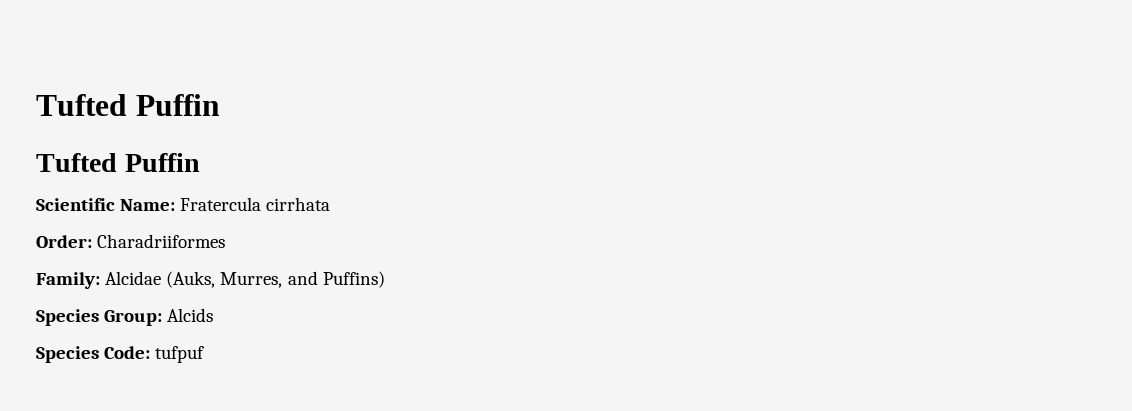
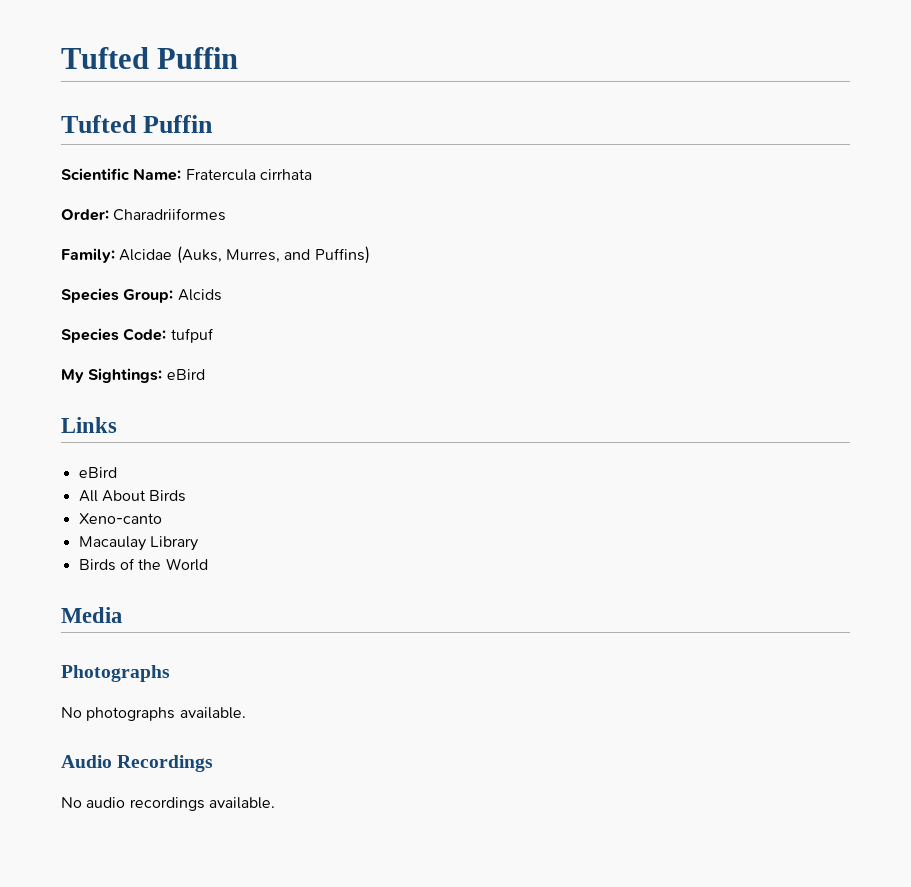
(205, 354) none -> [61,368,205,383] [61,417,117,433] [78,467,117,478] [78,490,187,502] [78,513,162,524] [78,536,198,551] [78,558,208,571] [61,607,122,623] [61,665,170,682] [61,707,246,721] [61,755,214,772] [61,797,275,811] // My Sightings: eBird // Links // eBird // All About Birds // Xeno-canto // Macaulay Library // Birds of the World // Media // Photographs // No photographs available. // Audio Recordings // No audio recordings available.

